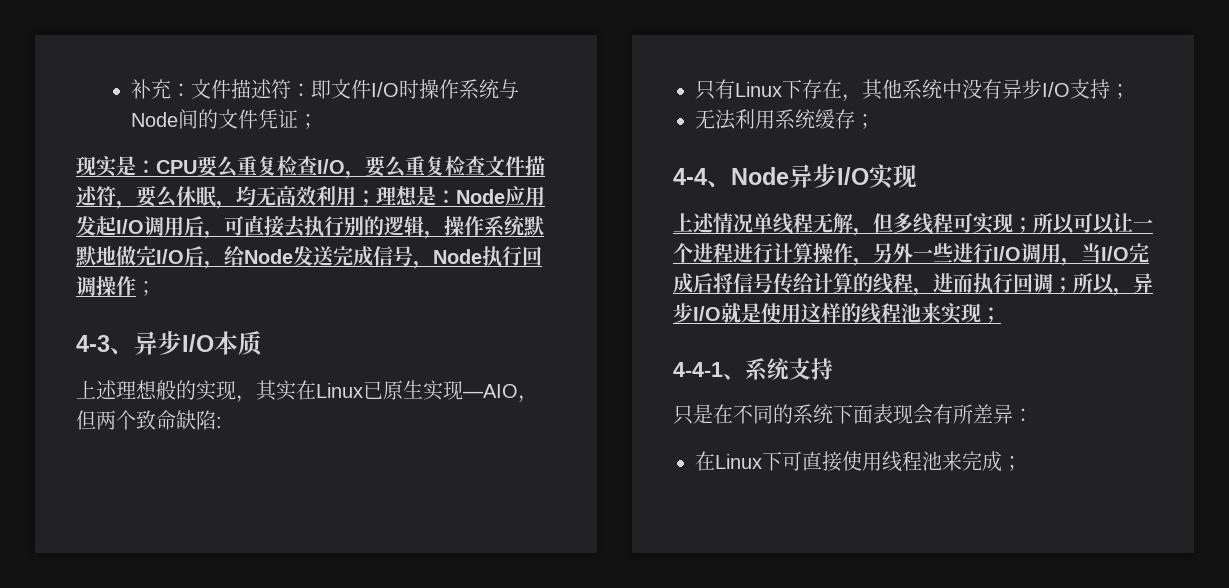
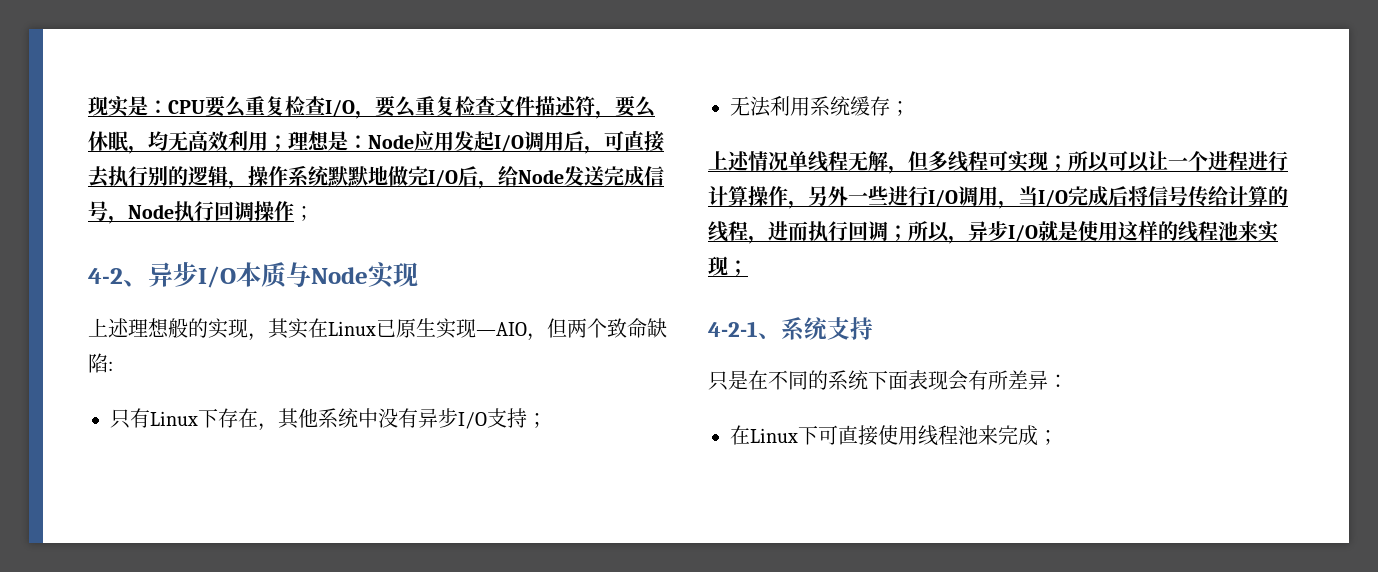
[131,79,520,99] [131,109,319,129] 补充：文件描述符：即文件I/O时操作系统与Node间的文件凭证； // -> (88, 106) none
[76,335,110,352] 4-3 -> [88,268,123,284] 4-2
(262, 343) none -> [286,262,418,288] 与Node实现
[673,164,917,189] // 4-4、Node异步I/O实现 -> (910, 108) none
[673,362,723,377] 4-4-1 -> [708,321,758,337] 4-2-1

